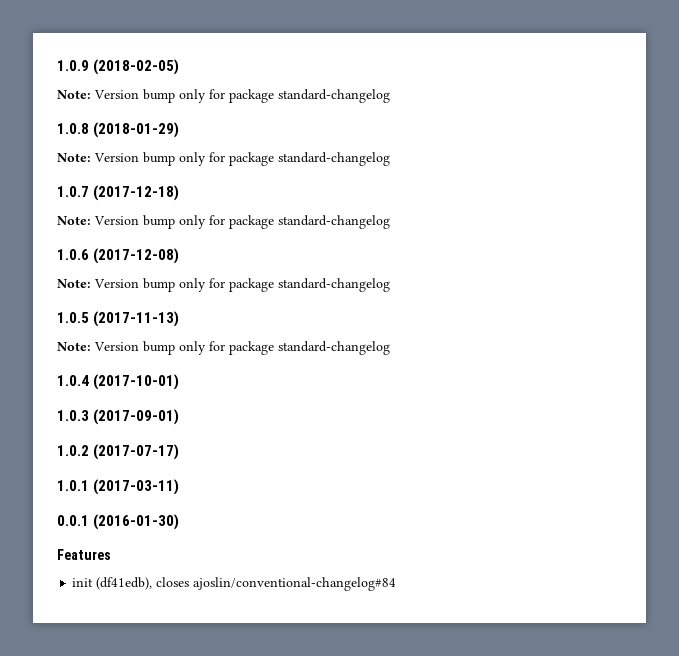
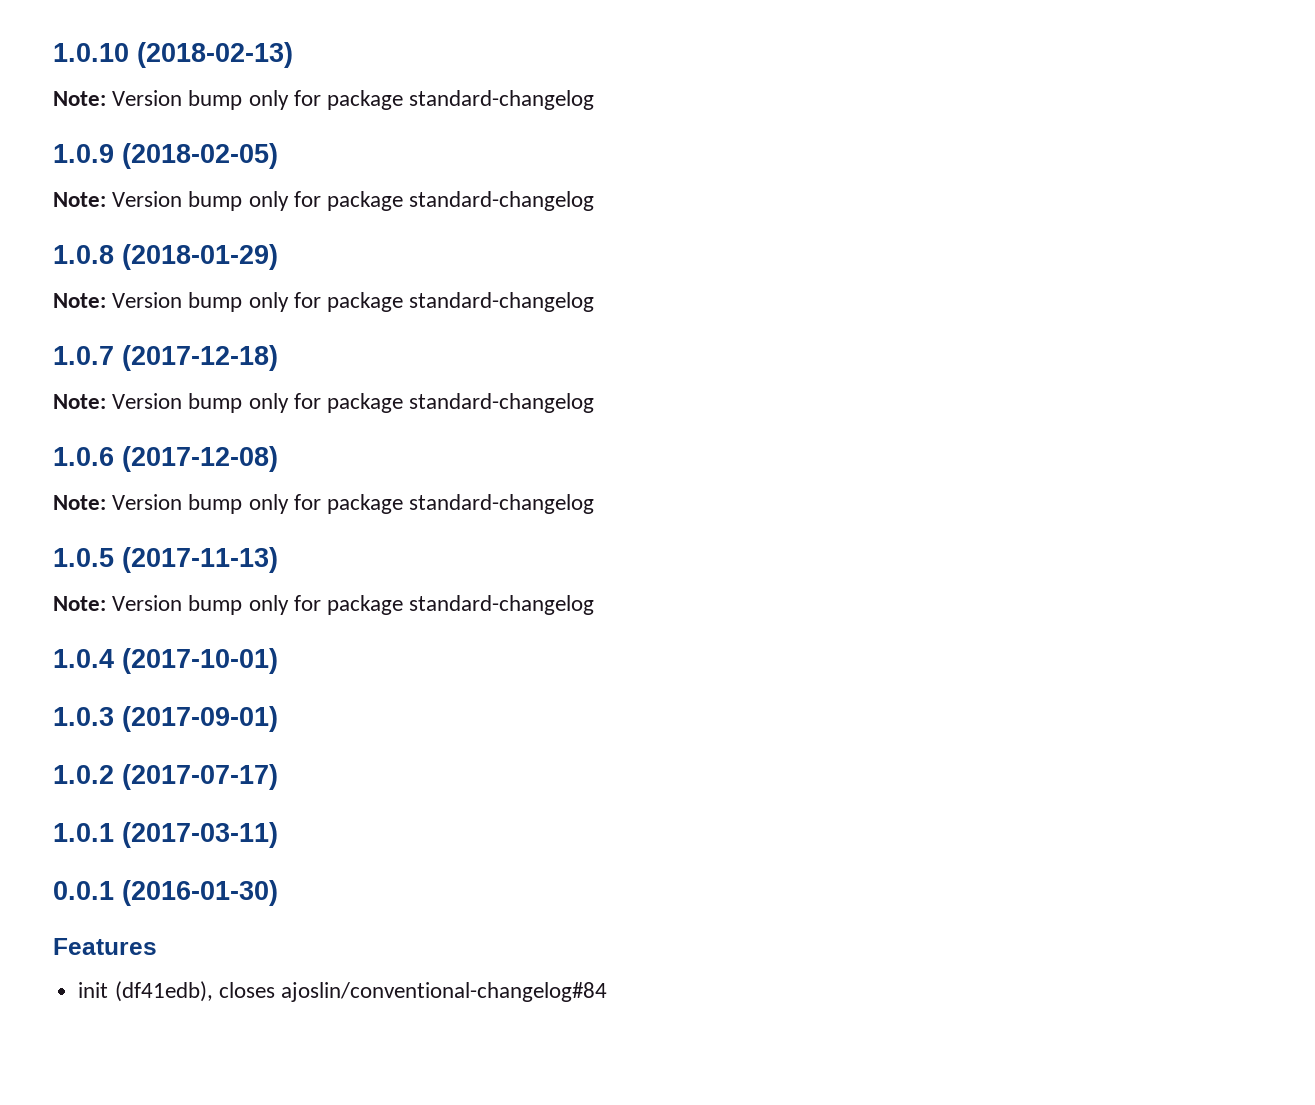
(57, 65) none -> [53,42,293,68] [53,90,595,110] 1.0.10 (2018-02-13) // Note: Version bump only for package standard-changelog //

